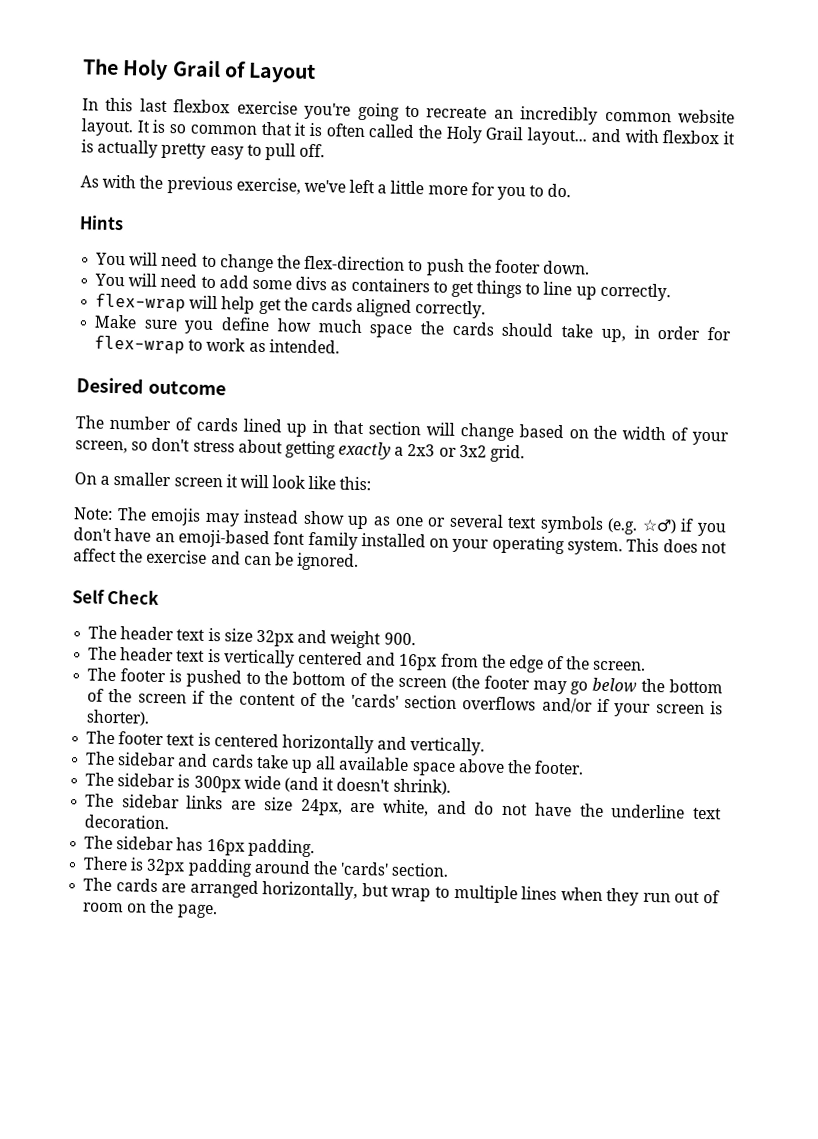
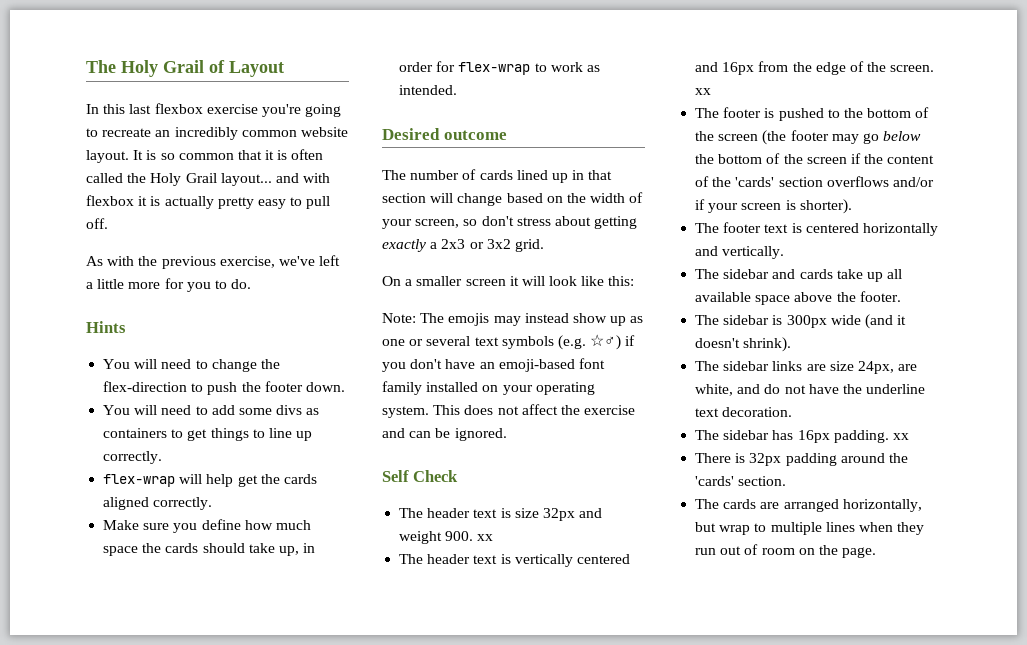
(416, 639) none -> [477,534,494,541] xx
(647, 665) none -> [695,88,712,95] xx
(315, 848) none -> [892,433,909,440] xx

